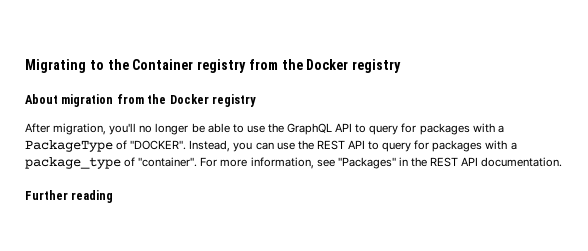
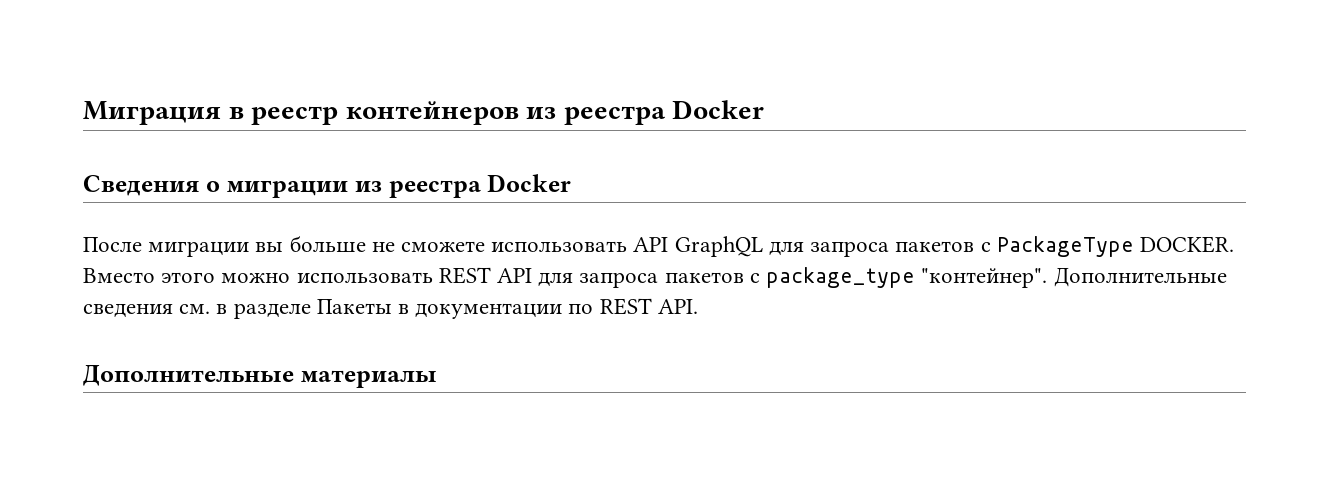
[25,59,402,73] [25,94,256,107] [25,123,504,135] [25,140,517,152] [25,157,563,169] [25,190,114,203] Migrating to the Container registry from the Docker registry // About migration from the Docker registry // After migration, you'll no longer be able to use the GraphQL API to query for packages with a PackageType of "DOCKER". Instead, you can use the REST API to query for packages with a package_type of "container". For more information, see "Packages" in the REST API documentation. // Further reading -> [83,100,765,125] [83,174,572,198] [83,235,1234,257] [83,267,1227,288] [83,298,698,319] [83,365,437,388] Миграция в реестр контейнеров из реестра Docker // Сведения о миграции из реестра Docker // После миграции вы больше не сможете использовать API GraphQL для запроса пакетов с PackageType DOCKER. Вместо этого можно использовать REST API для запроса пакетов с package_type "контейнер". Дополнительные сведения см. в разделе Пакеты в документации по REST API. // Дополнительные материалы

